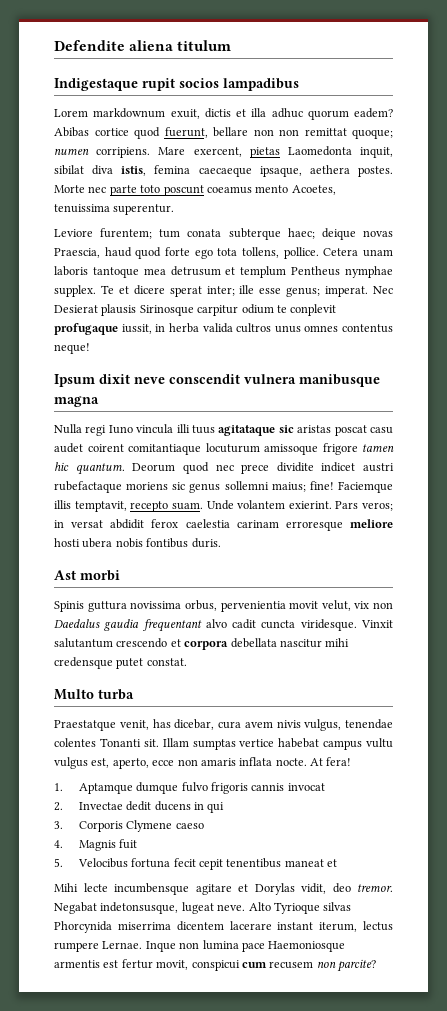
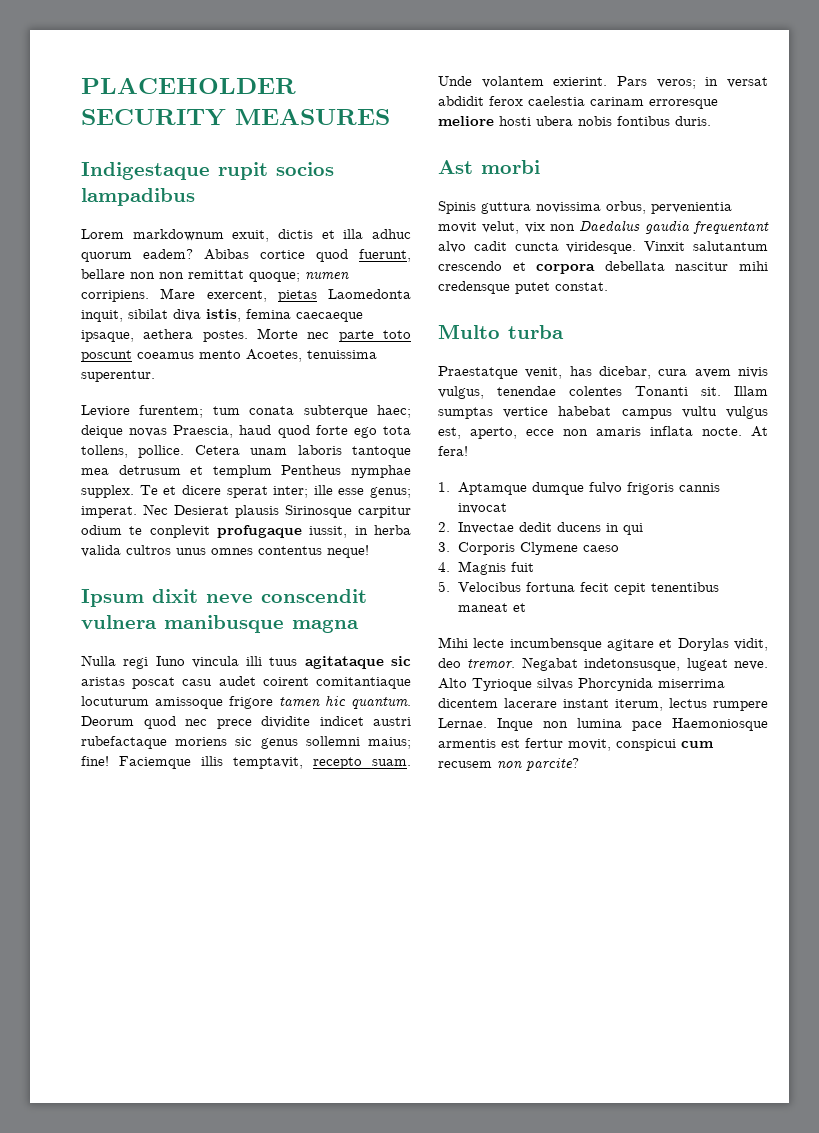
[54,40,232,51] Defendite aliena titulum -> [81,77,296,94] [81,108,390,126] PLACEHOLDER SECURITY MEASURES

